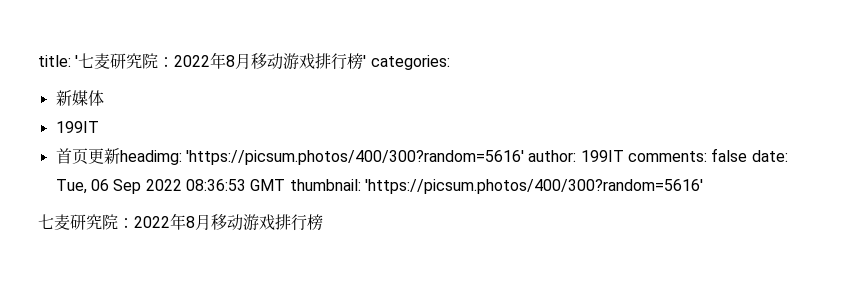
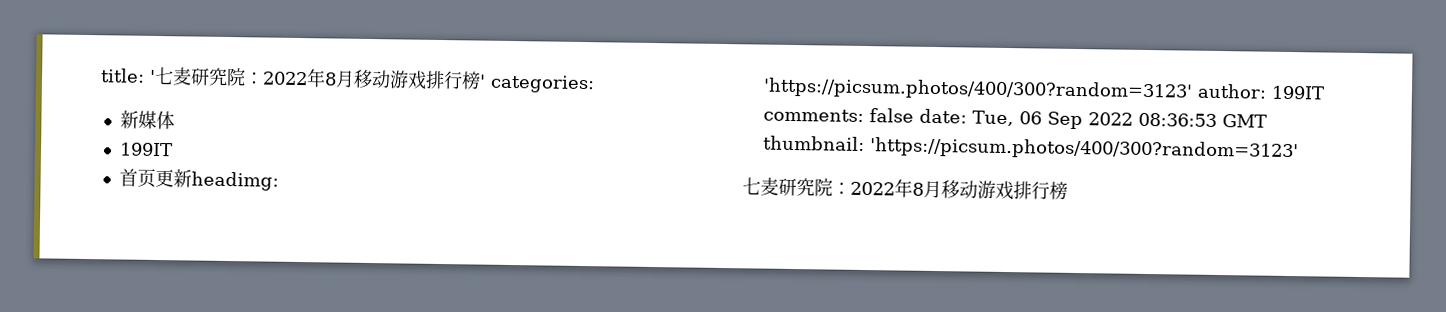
[185,150,524,165] 'https://picsum.photos/400/300?random=5616' -> [762,77,1193,102] 'https://picsum.photos/400/300?random=3123'
[364,179,703,194] 'https://picsum.photos/400/300?random=5616' -> [869,137,1299,162] 'https://picsum.photos/400/300?random=3123'

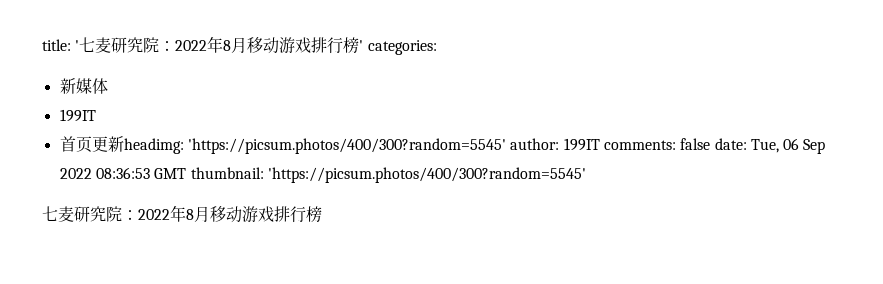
[762,77,1193,102] 'https://picsum.photos/400/300?random=3123' -> [187,138,506,154] 'https://picsum.photos/400/300?random=5545'
[869,137,1299,162] 'https://picsum.photos/400/300?random=3123' -> [267,167,586,183] 'https://picsum.photos/400/300?random=5545'

